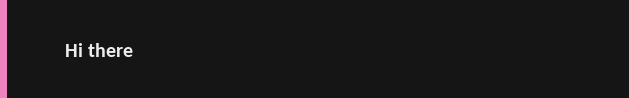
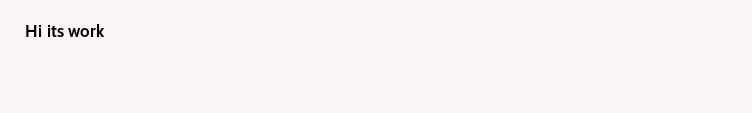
[88,43,134,57] there -> [46,24,106,37] its work

